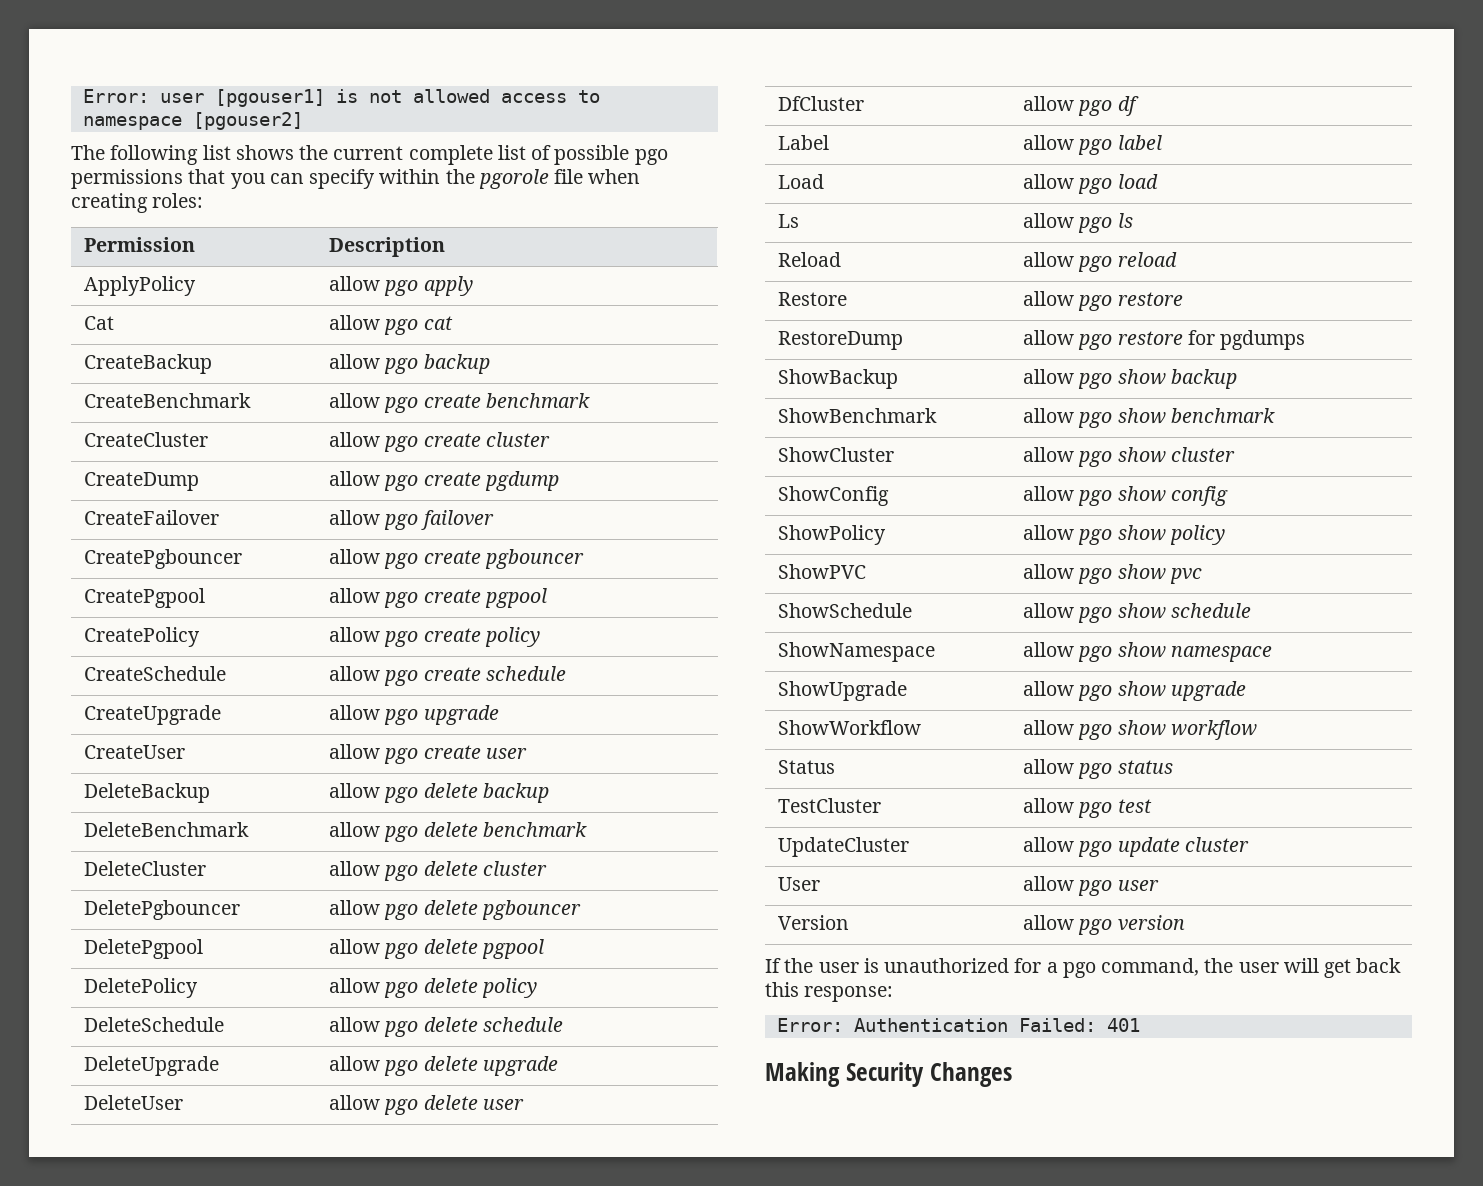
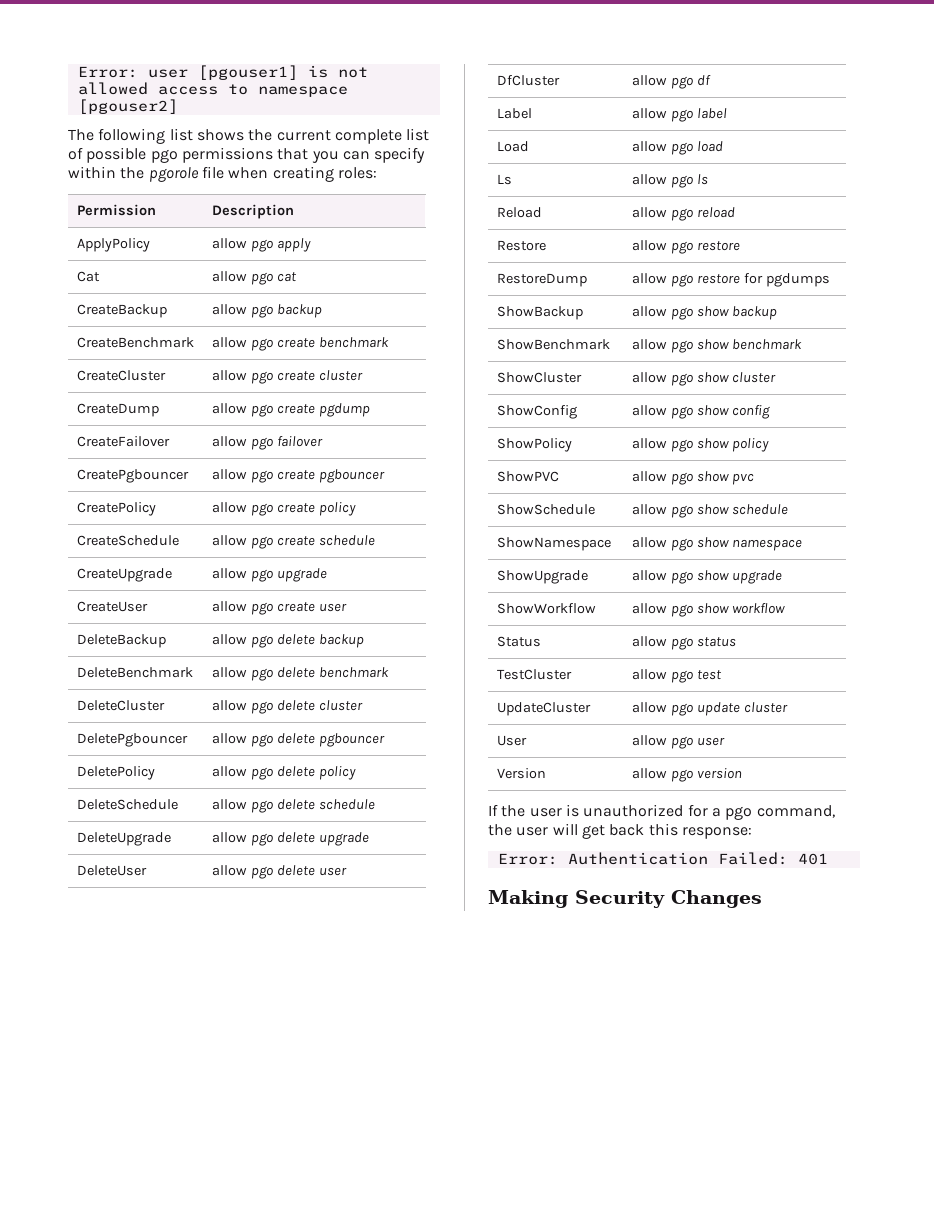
[83,588,205,608] [328,588,547,608] // CreatePgpool | allow pgo create pgpool -> (385, 476) none
[83,939,203,959] [328,939,544,959] // DeletePgpool | allow pgo delete pgpool -> (385, 740) none

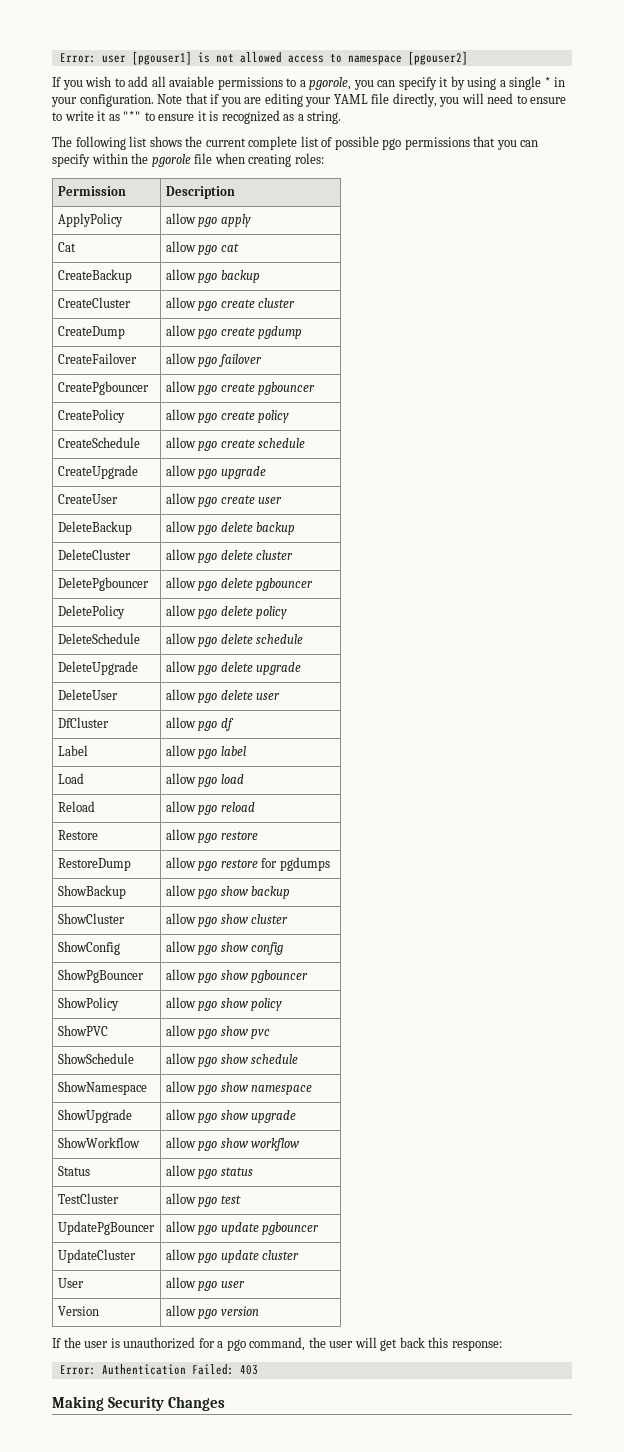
(178, 106) none -> [52,76,566,90] [51,93,567,107] [52,110,342,124] // If you wish to add all avaiable permissions to a pgorole, you can specify it by using a single * in your configuration. Note that if you are editing your YAML file directly, you will need to ensure to write it as "*" to ensure it is recognized as a string.
[76,337,194,348] [211,337,389,351] // CreateBenchmark | allow pgo create benchmark -> (260, 276) none
[76,667,193,678] [211,667,389,681] // DeleteBenchmark | allow pgo delete benchmark -> (296, 528) none
[496,174,512,185] [631,174,708,188] // Ls | allow pgo ls -> (244, 779) none
[496,339,610,350] [631,339,802,353] // ShowBenchmark | allow pgo show benchmark -> (291, 892) none
(770, 412) none -> [57,969,144,983] [165,969,309,983] // ShowPgBouncer | allow pgo show pgbouncer
(722, 675) none -> [57,1221,155,1235] [165,1221,320,1235] // UpdatePgBouncer | allow pgo update pgbouncer
[797,853,828,865] 401 -> [239,1365,258,1375] 403

